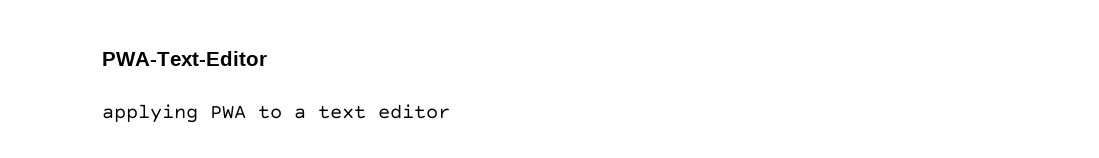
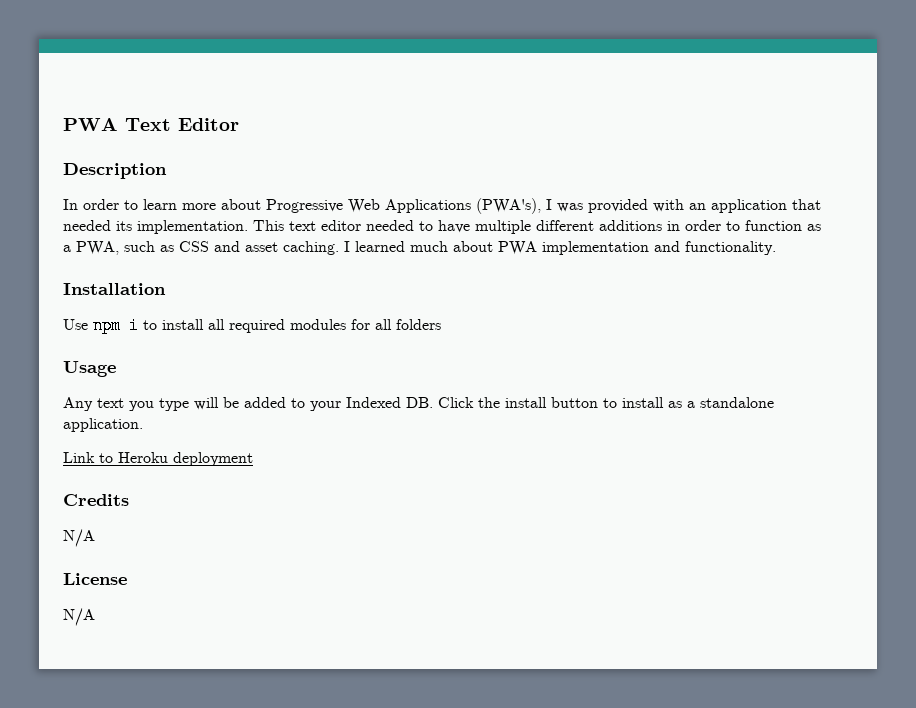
[102,51,267,66] [102,104,450,123] PWA-Text-Editor // applying PWA to a text editor -> [63,118,239,131] [63,163,167,179] [63,198,821,214] [63,220,821,234] [63,241,776,255] [63,283,166,295] [63,317,441,334] [63,361,116,377] [63,397,774,411] [63,418,143,432] [63,452,253,466] [63,494,129,506] [63,529,95,547] [63,573,127,585] [63,608,95,626] PWA Text Editor // Description // In order to learn more about Progressive Web Applications (PWA's), I was provided with an application that needed its implementation. This text editor needed to have multiple different additions in order to function as a PWA, such as CSS and asset caching. I learned much about PWA implementation and functionality. // Installation // Use npm i to install all required modules for all folders // Usage // Any text you type will be added to your Indexed DB. Click the install button to install as a standalone application. // Link to Heroku deployment // Credits // N/A // License // N/A

